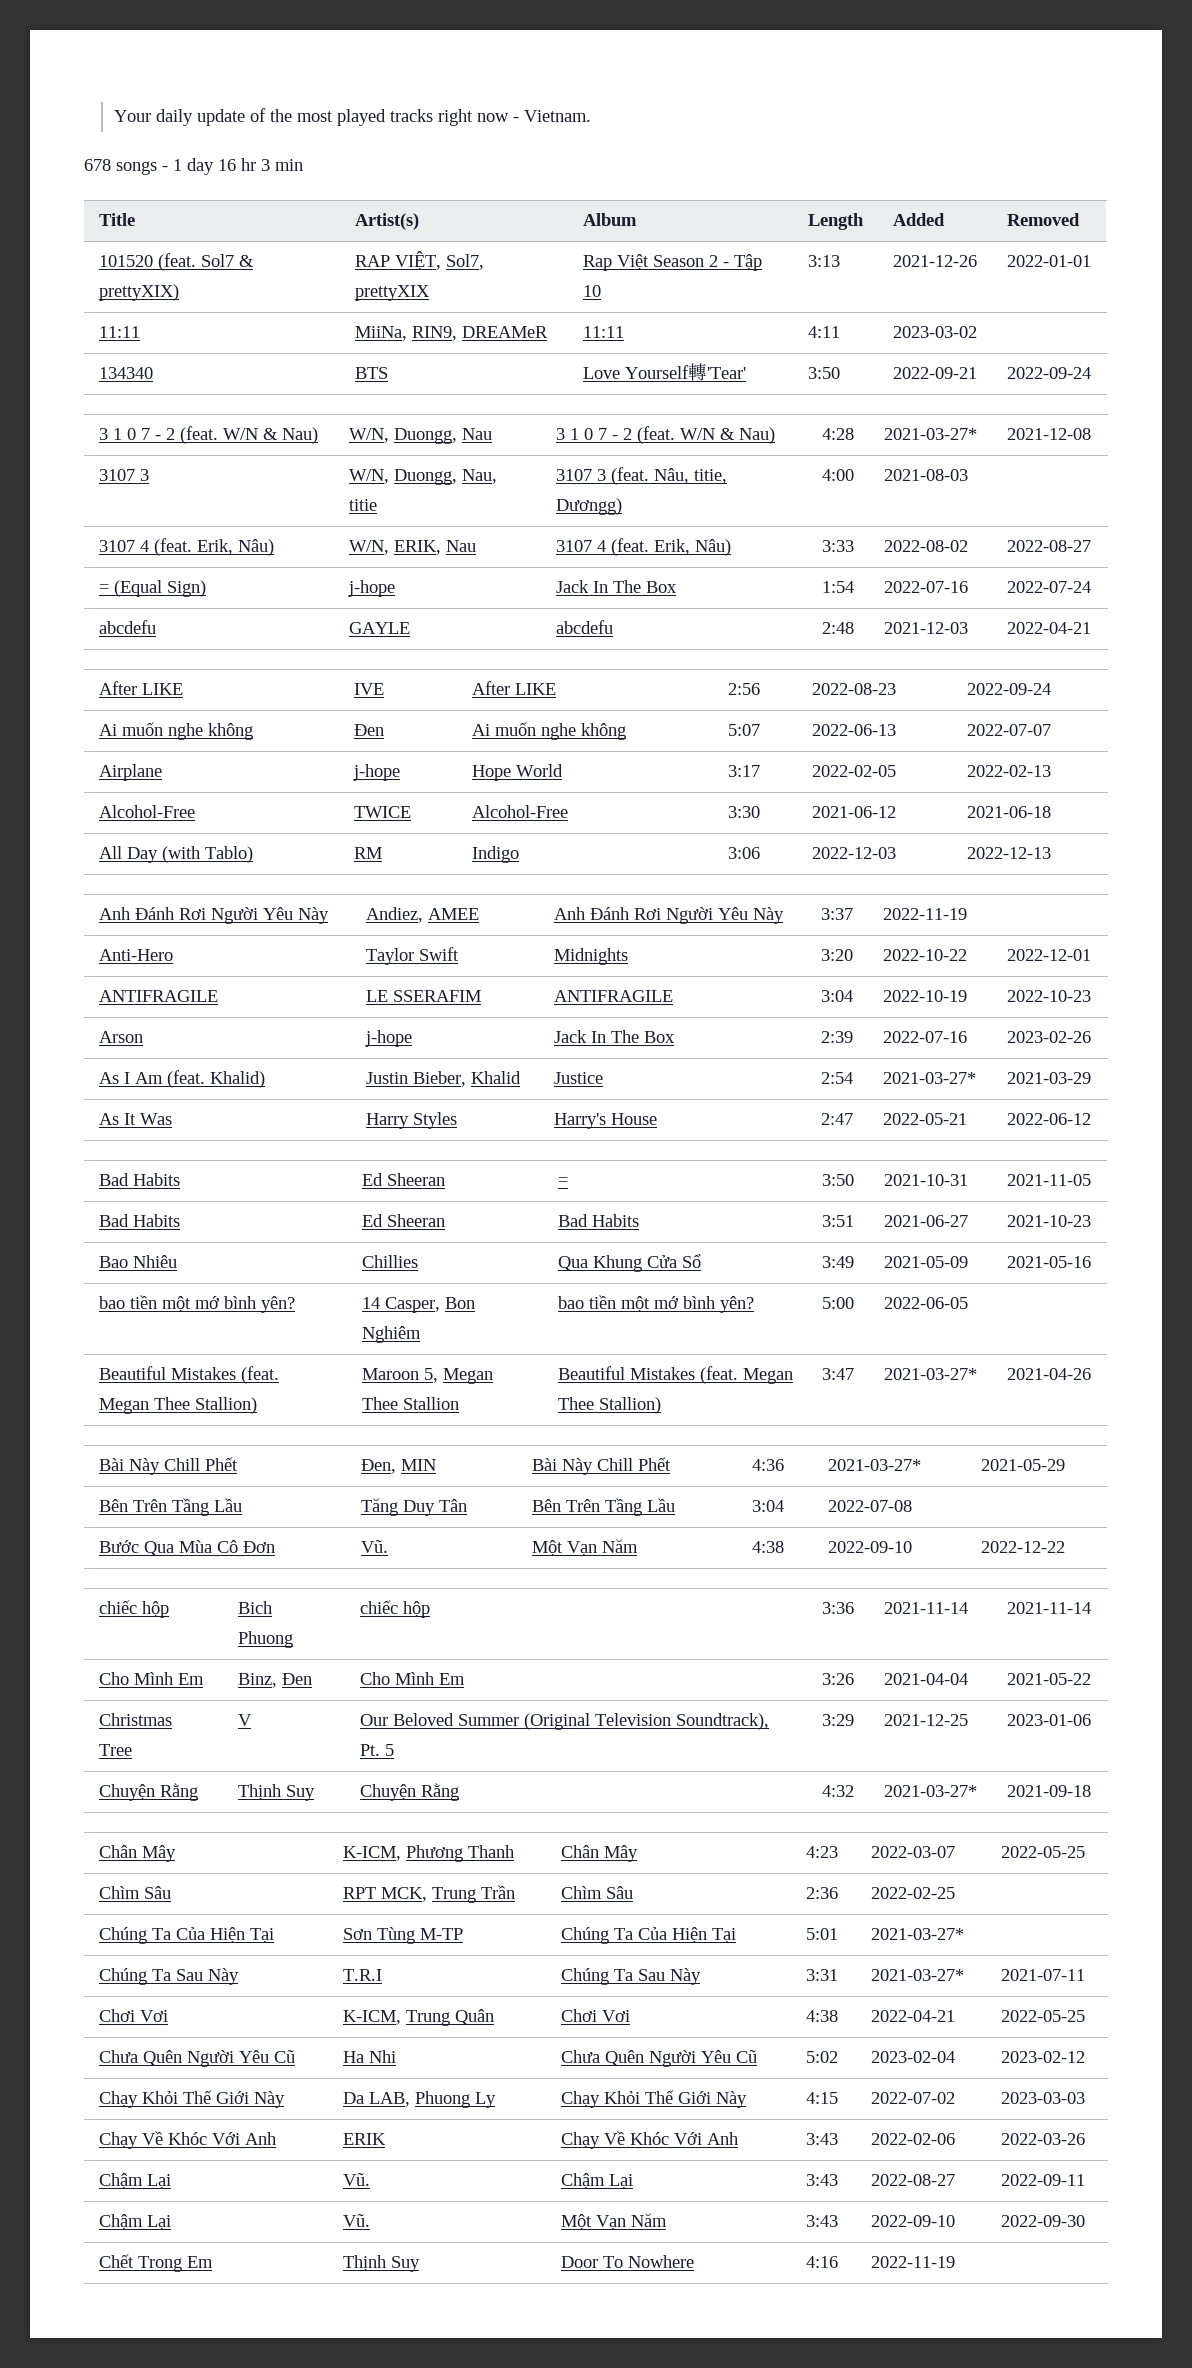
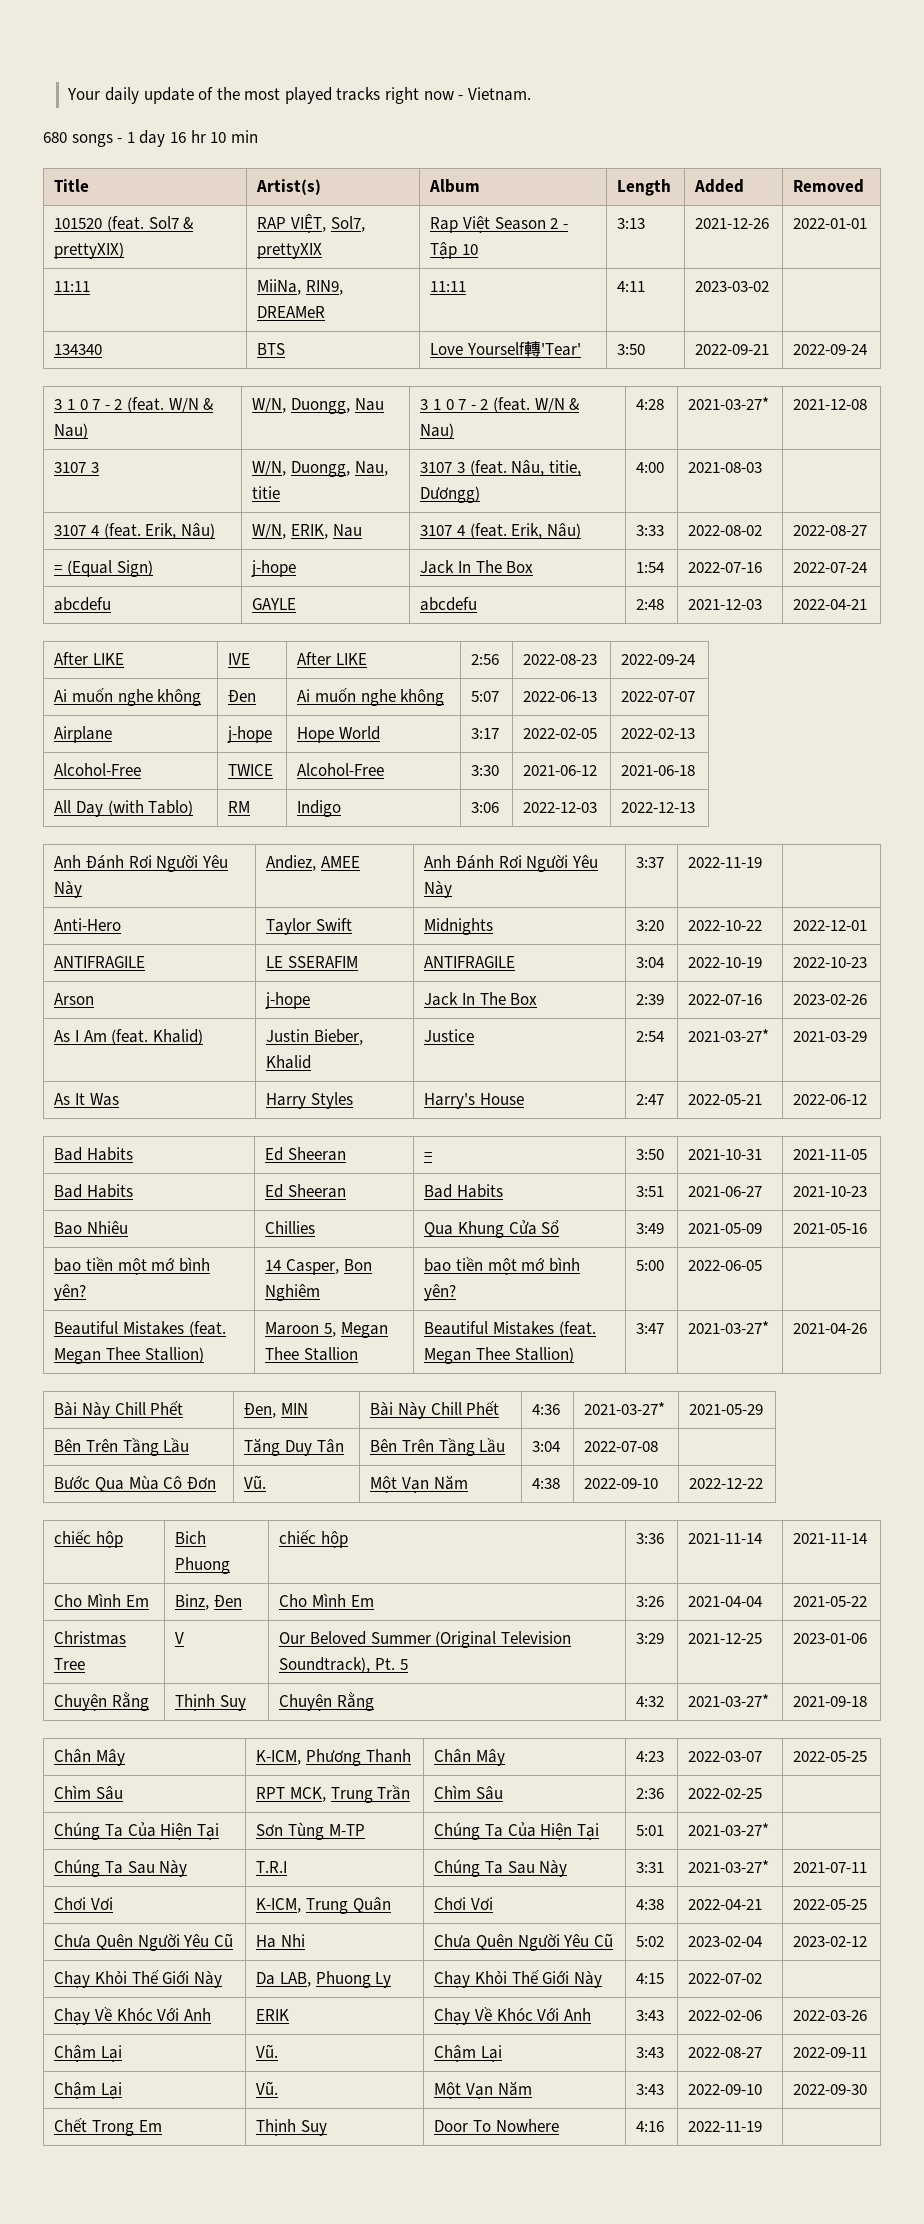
[84,159,111,171] 678 -> [43,132,67,143] 680
[261,159,270,171] 3 -> [210,132,227,143] 10
[1000,2092,1085,2104] 2023-03-03 -> (763, 1978) none

